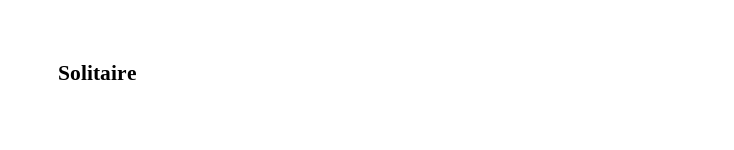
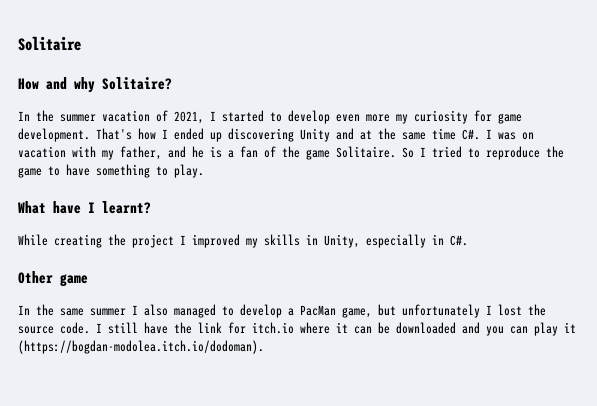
(137, 72) none -> [18,77,172,93] [18,110,522,124] [18,128,534,142] [18,146,564,160] [18,164,204,178] [18,201,151,214] [18,234,468,248] [18,271,88,287] [18,304,546,318] [18,322,576,336] [18,340,264,354] // How and why Solitaire? // In the summer vacation of 2021, I started to develop even more my curiosity for game development. That's how I ended up discovering Unity and at the same time C#. I was on vacation with my father, and he is a fan of the game Solitaire. So I tried to reproduce the game to have something to play. // What have I learnt? // While creating the project I improved my skills in Unity, especially in C#. // Other game // In the same summer I also managed to develop a PacMan game, but unfortunately I lost the source code. I still have the link for itch.io where it can be downloaded and you can play it (https://bogdan-modolea.itch.io/dodoman).

